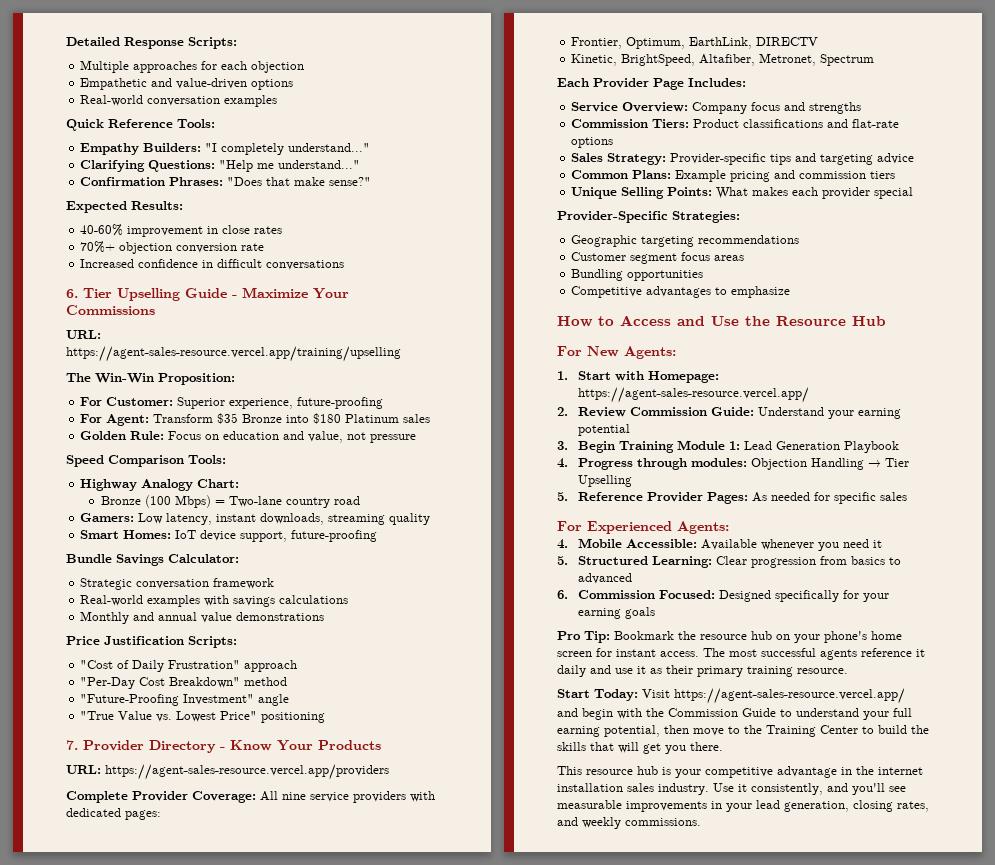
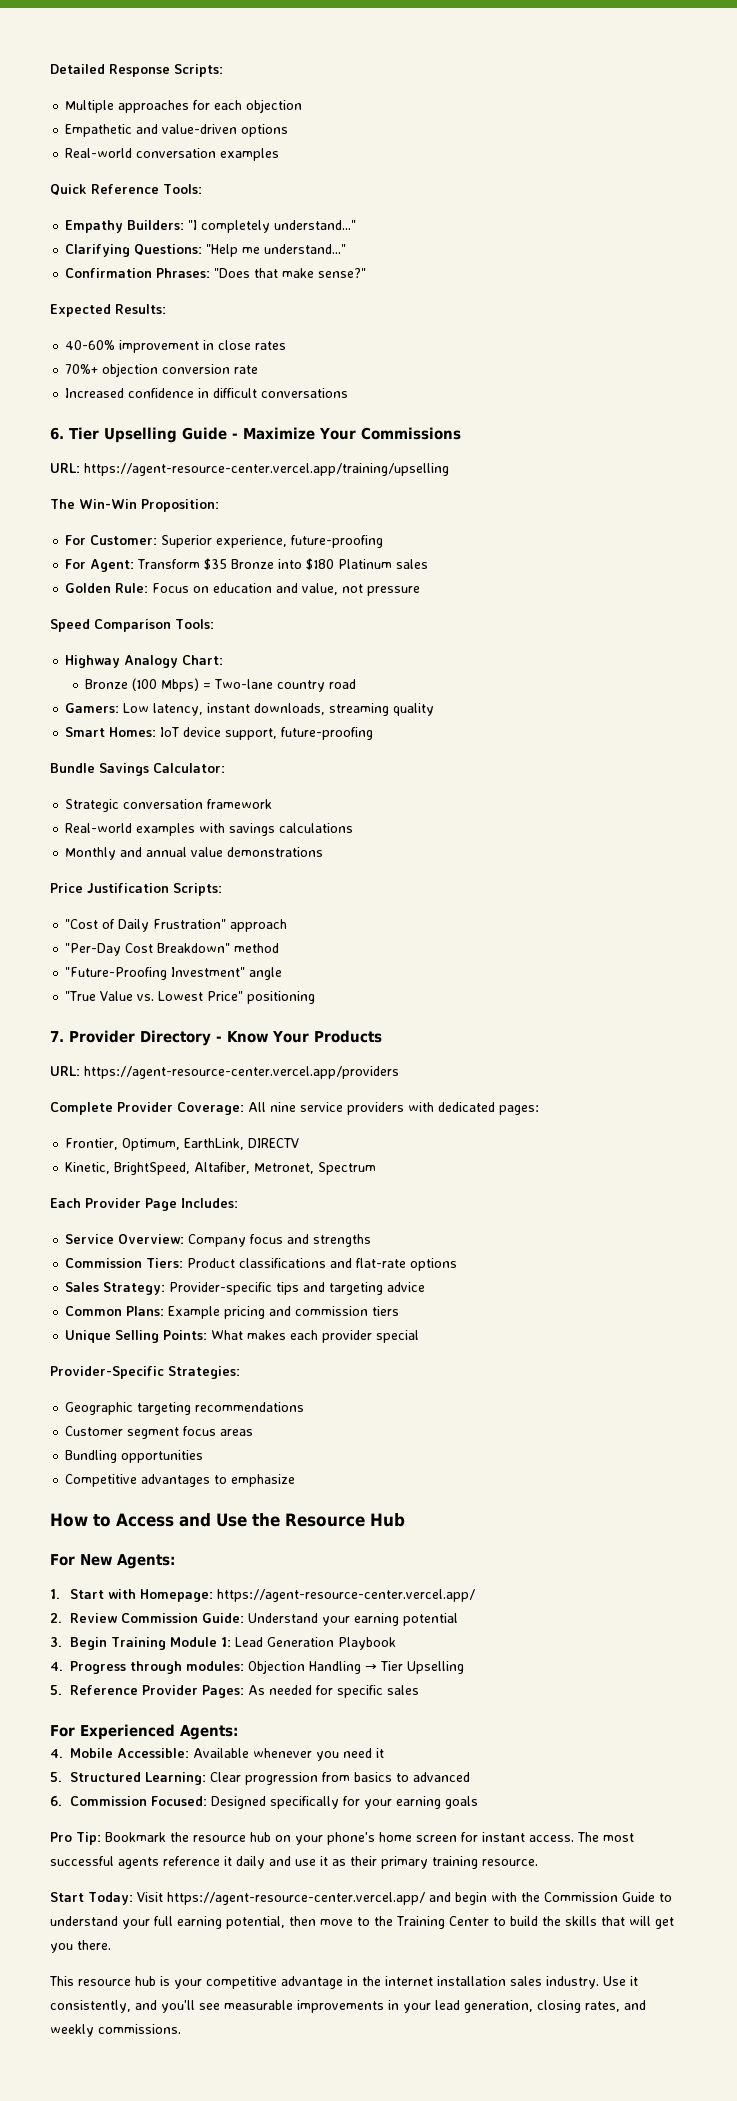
[66,346,401,362] https://agent-sales-resource.vercel.app/training/upselling -> [84,463,449,476] https://agent-resource-center.vercel.app/training/upselling
[105,764,389,780] https://agent-sales-resource.vercel.app/providers -> [84,1066,399,1079] https://agent-resource-center.vercel.app/providers
[577,387,809,403] https://agent-sales-resource.vercel.app/ -> [216,1589,475,1602] https://agent-resource-center.vercel.app/
[674,688,905,704] https://agent-sales-resource.vercel.app/ -> [166,1892,425,1905] https://agent-resource-center.vercel.app/

